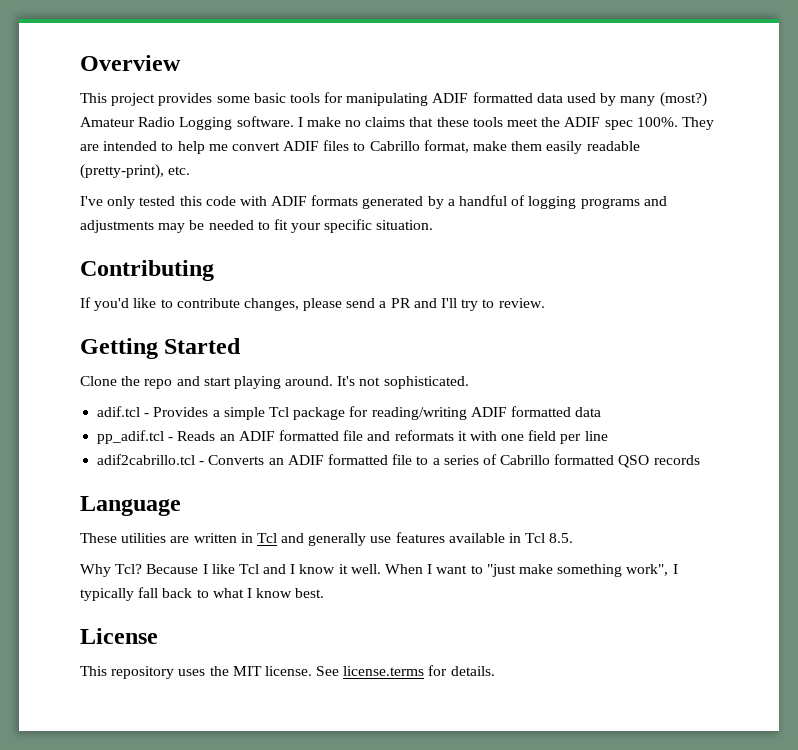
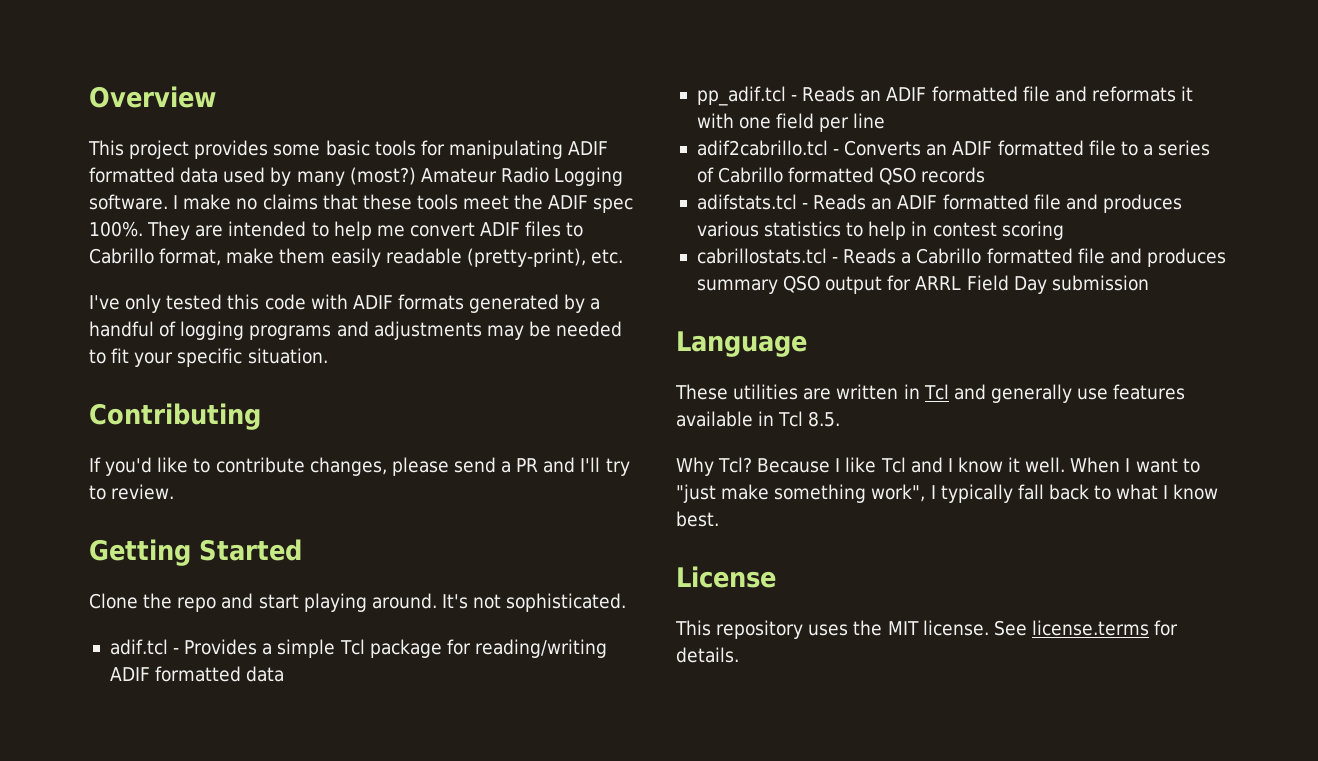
(700, 460) none -> [696,194,1182,213] [696,221,1064,240] [696,248,1226,267] [696,275,1149,294] // adifstats.tcl - Reads an ADIF formatted file and produces various statistics to help in contest scoring // cabrillostats.tcl - Reads a Cabrillo formatted file and produces summary QSO output for ARRL Field Day submission

